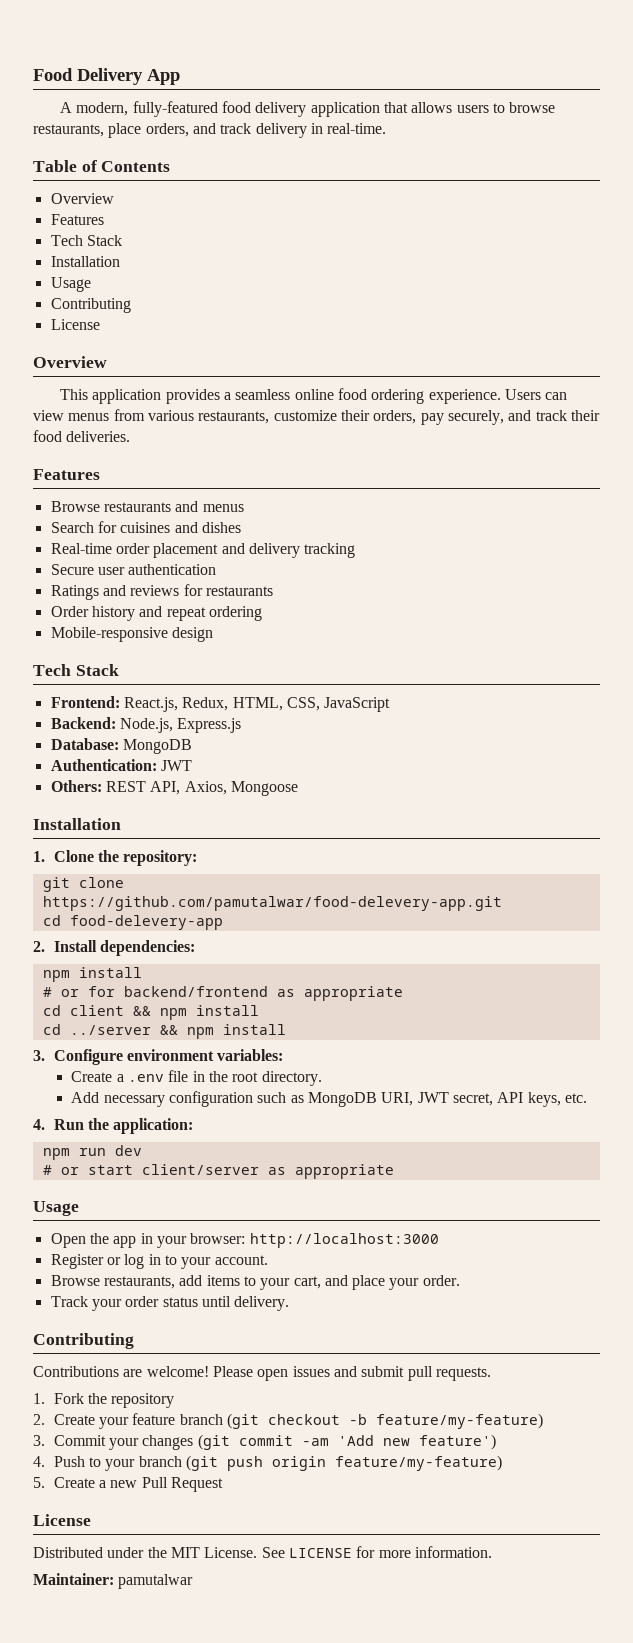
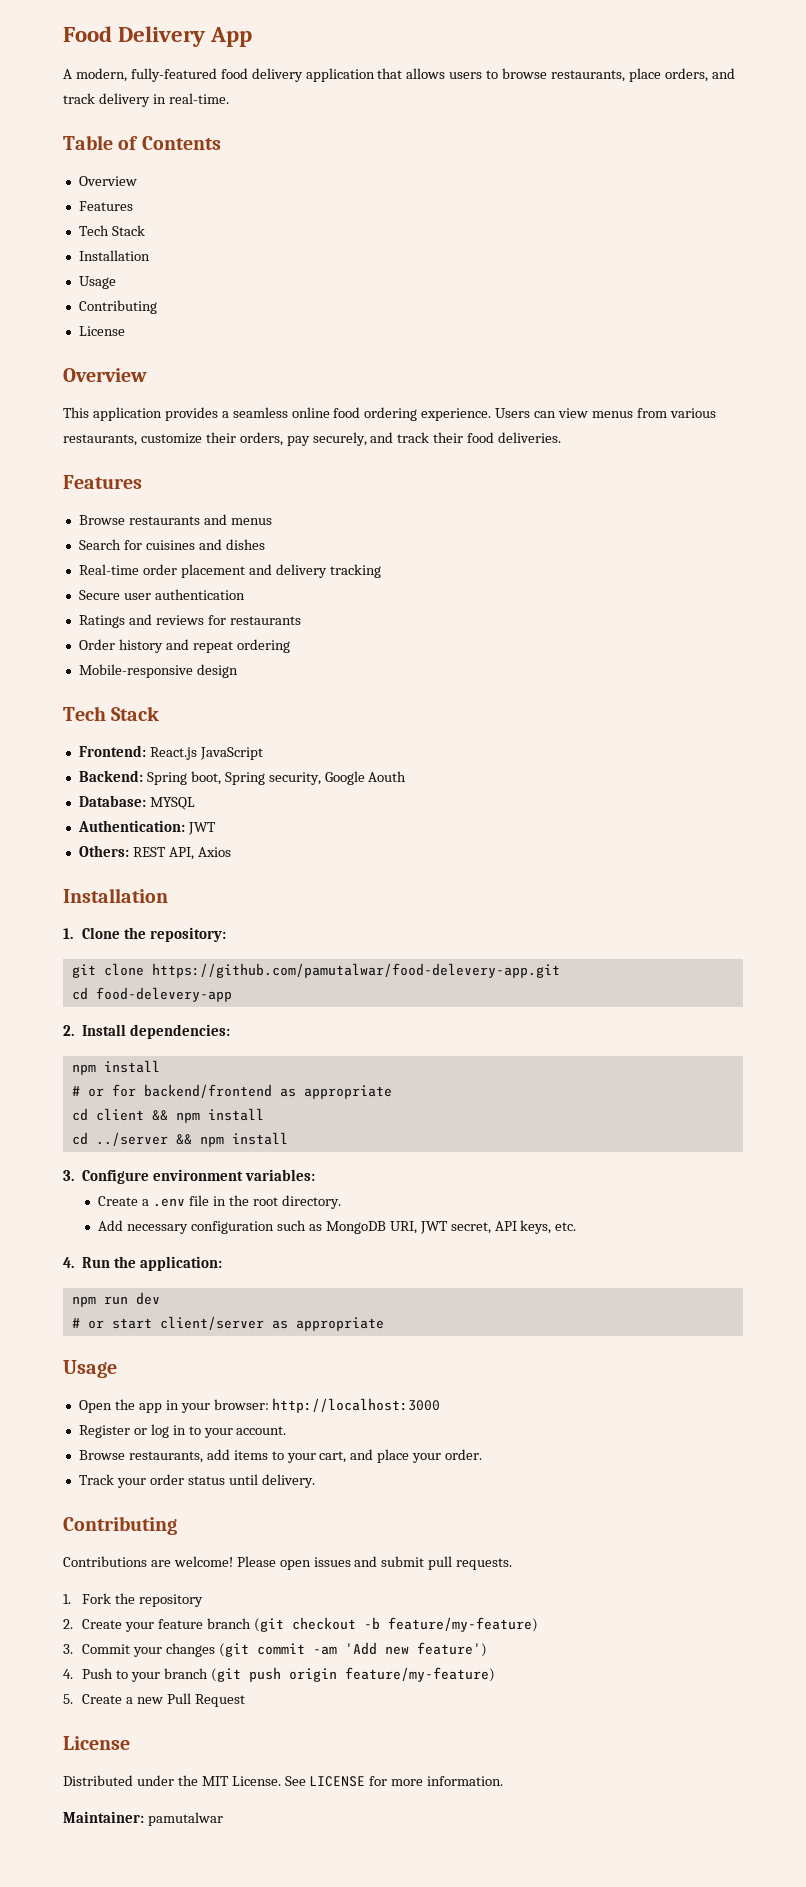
[123,697,391,712] [50,717,242,733] React.js, Redux, HTML, CSS, JavaScript // Backend: Node.js, Express.js -> [149,747,263,760] [78,770,407,785] React.js JavaScript // Backend: Spring boot, Spring security, Google Aouth
[122,739,192,754] MongoDB -> [149,797,195,810] MYSQL
[184,781,298,796] Axios, Mongoose -> [197,847,231,857] Axios

